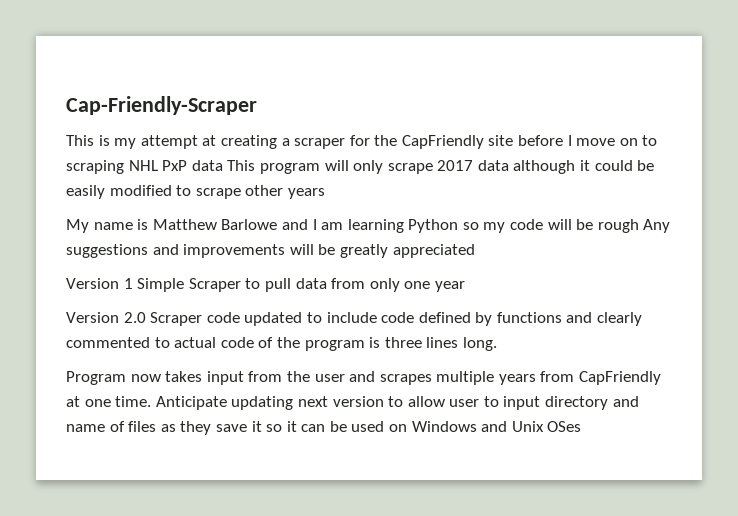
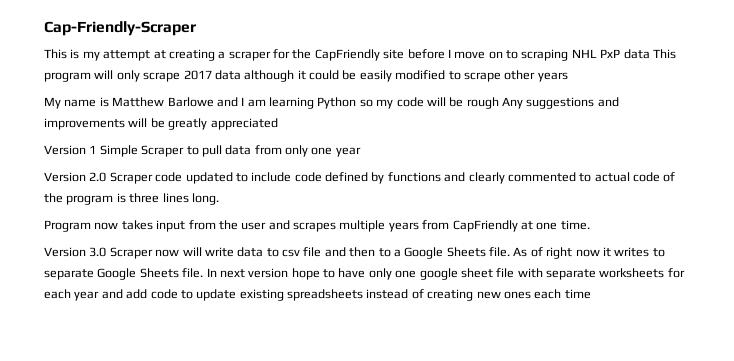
[155,396,639,410] [66,421,582,435] Anticipate updating next version to allow user to input directory and name of files as they save it so it can be used on Windows and Unix OSes -> [44,247,665,259] [44,268,685,280] [44,289,591,301] // Version 3.0 Scraper now will write data to csv file and then to a Google Sheets file. As of right now it writes to separate Google Sheets file. In next version hope to have only one google sheet file with separate worksheets for each year and add code to update existing spreadsheets instead of creating new ones each time

